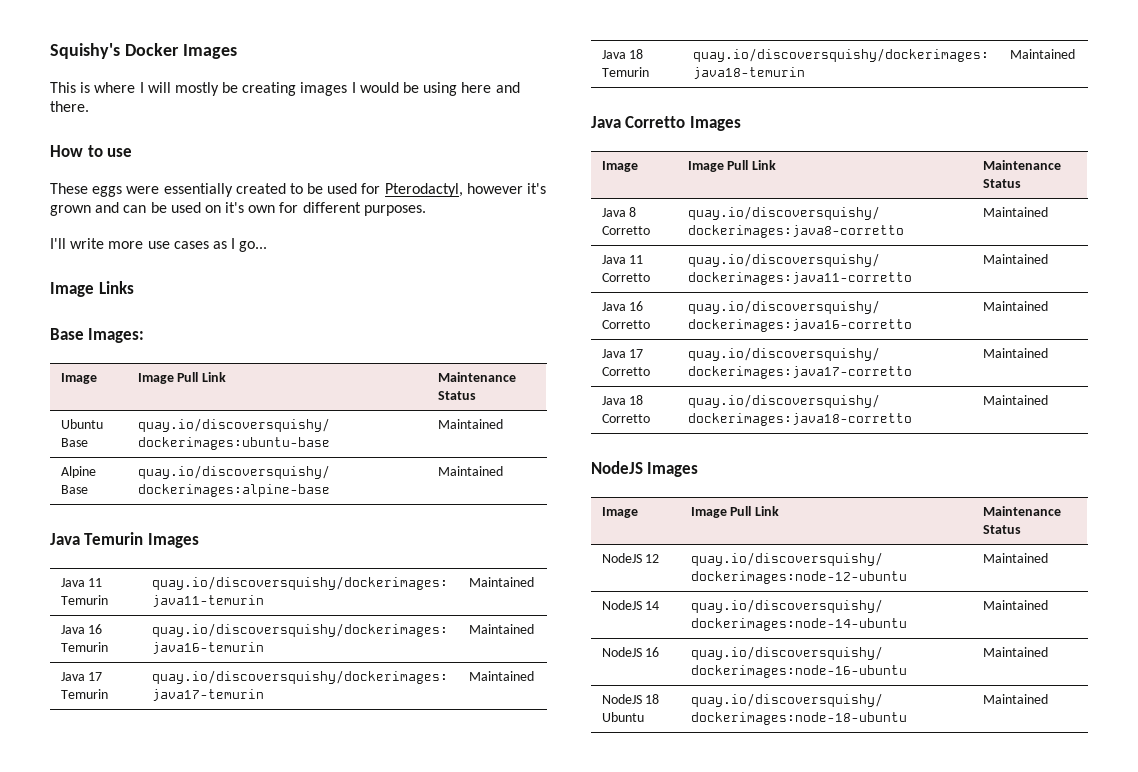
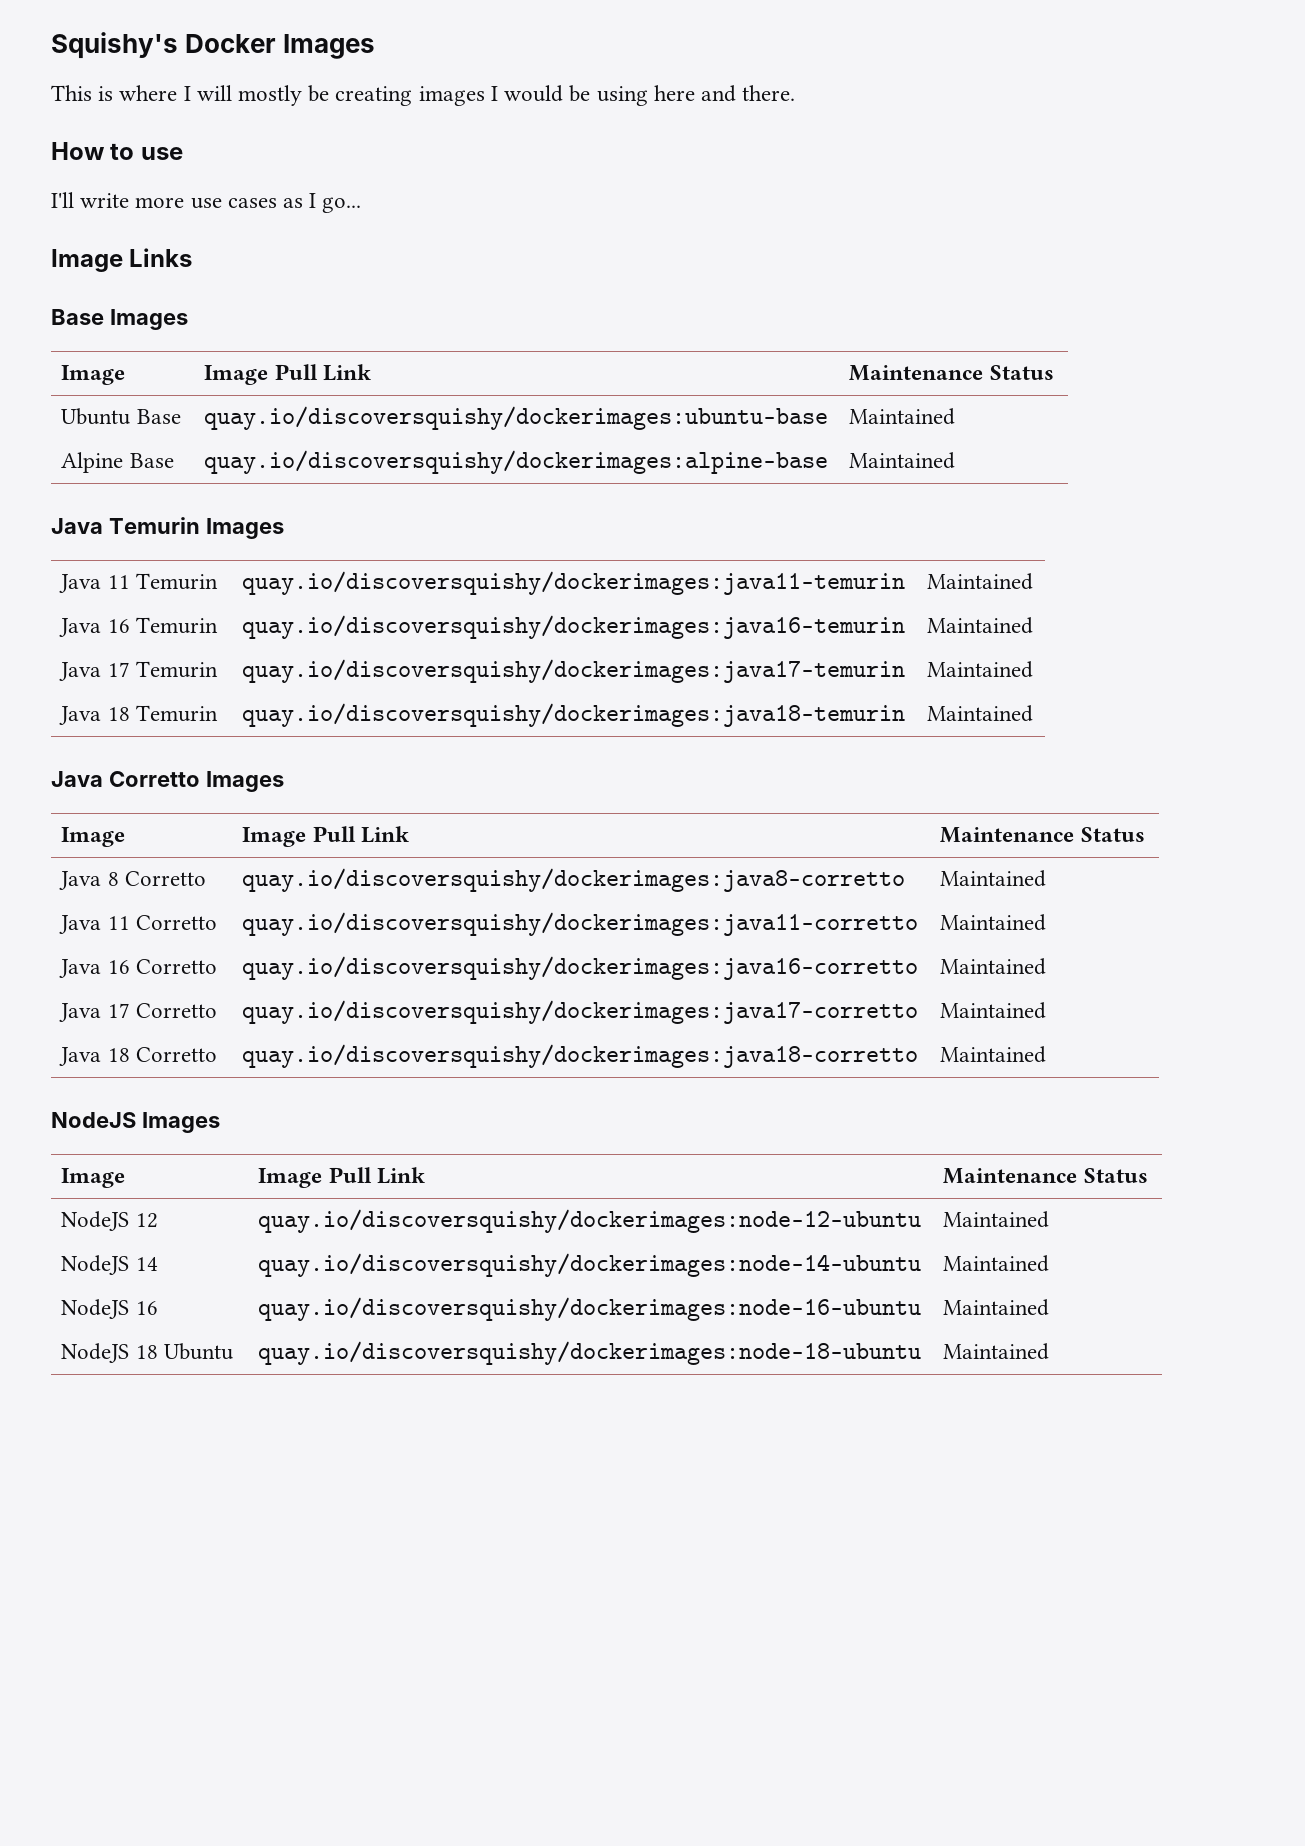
[50,183,547,197] [50,202,426,216] // These eggs were essentially created to be used for Pterodactyl, however it's grown and can be used on it's own for different purposes. -> (183, 153) none
[88,328,145,343] Images: -> [109,309,188,330] Images

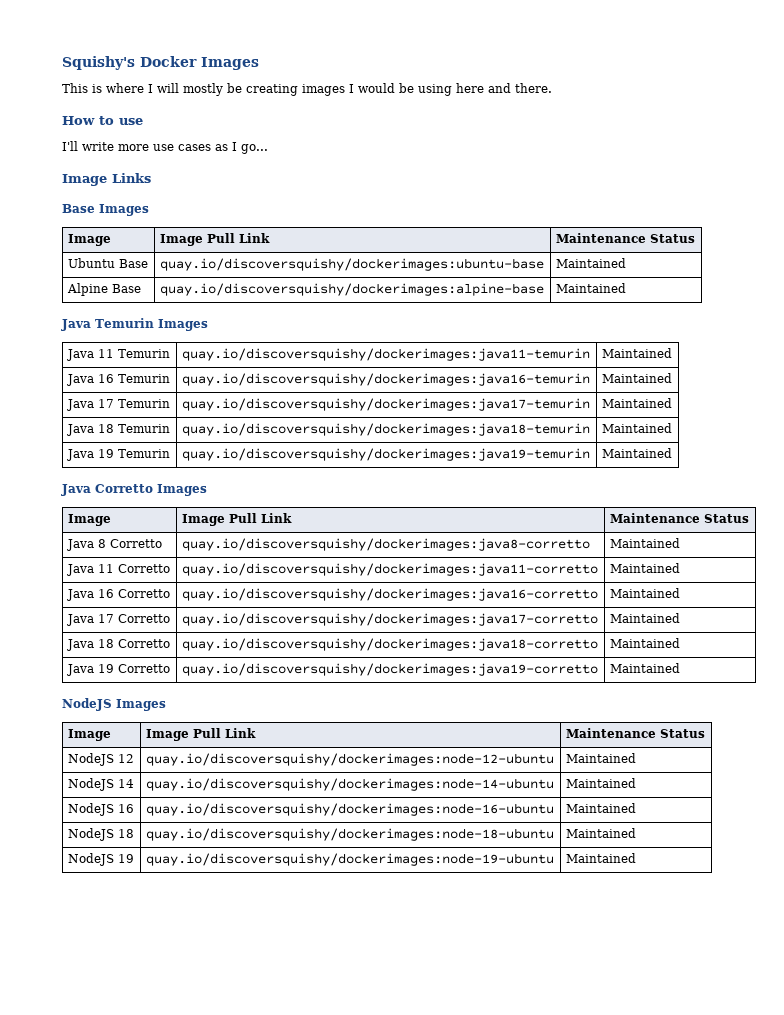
(1034, 713) none -> [65,449,170,461] [181,448,590,461] [601,448,672,458] // Java 19 Temurin | quay.io/discoversquishy/dockerimages:java19-temurin | Maintained
(1047, 1054) none -> [65,664,170,676] [181,663,598,676] [609,663,680,673] // Java 19 Corretto | quay.io/discoversquishy/dockerimages:java19-corretto | Maintained
[163,1343,233,1360] Ubuntu -> (134, 833) none
(1050, 1351) none -> [67,853,134,866] [145,853,554,866] [565,853,636,863] // NodeJS 19 | quay.io/discoversquishy/dockerimages:node-19-ubuntu | Maintained

